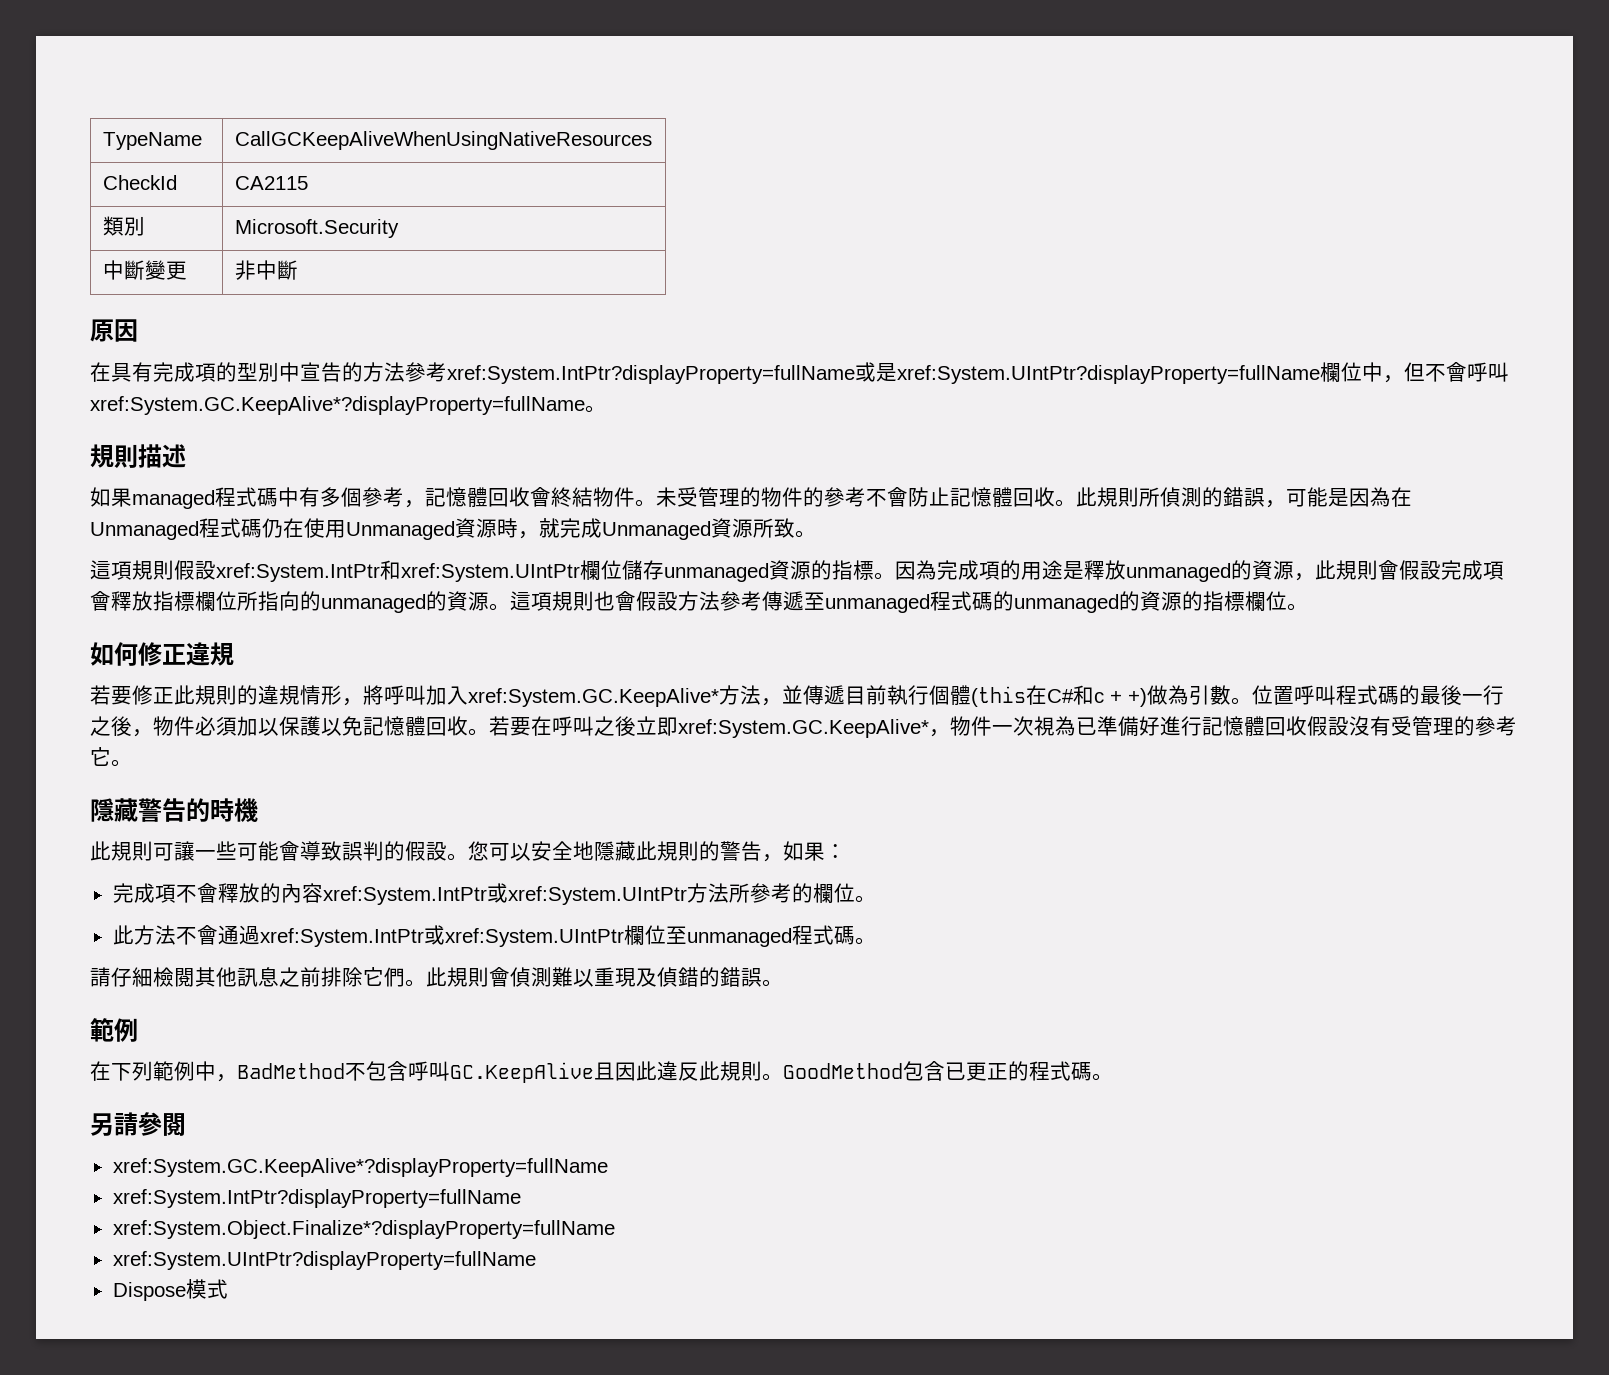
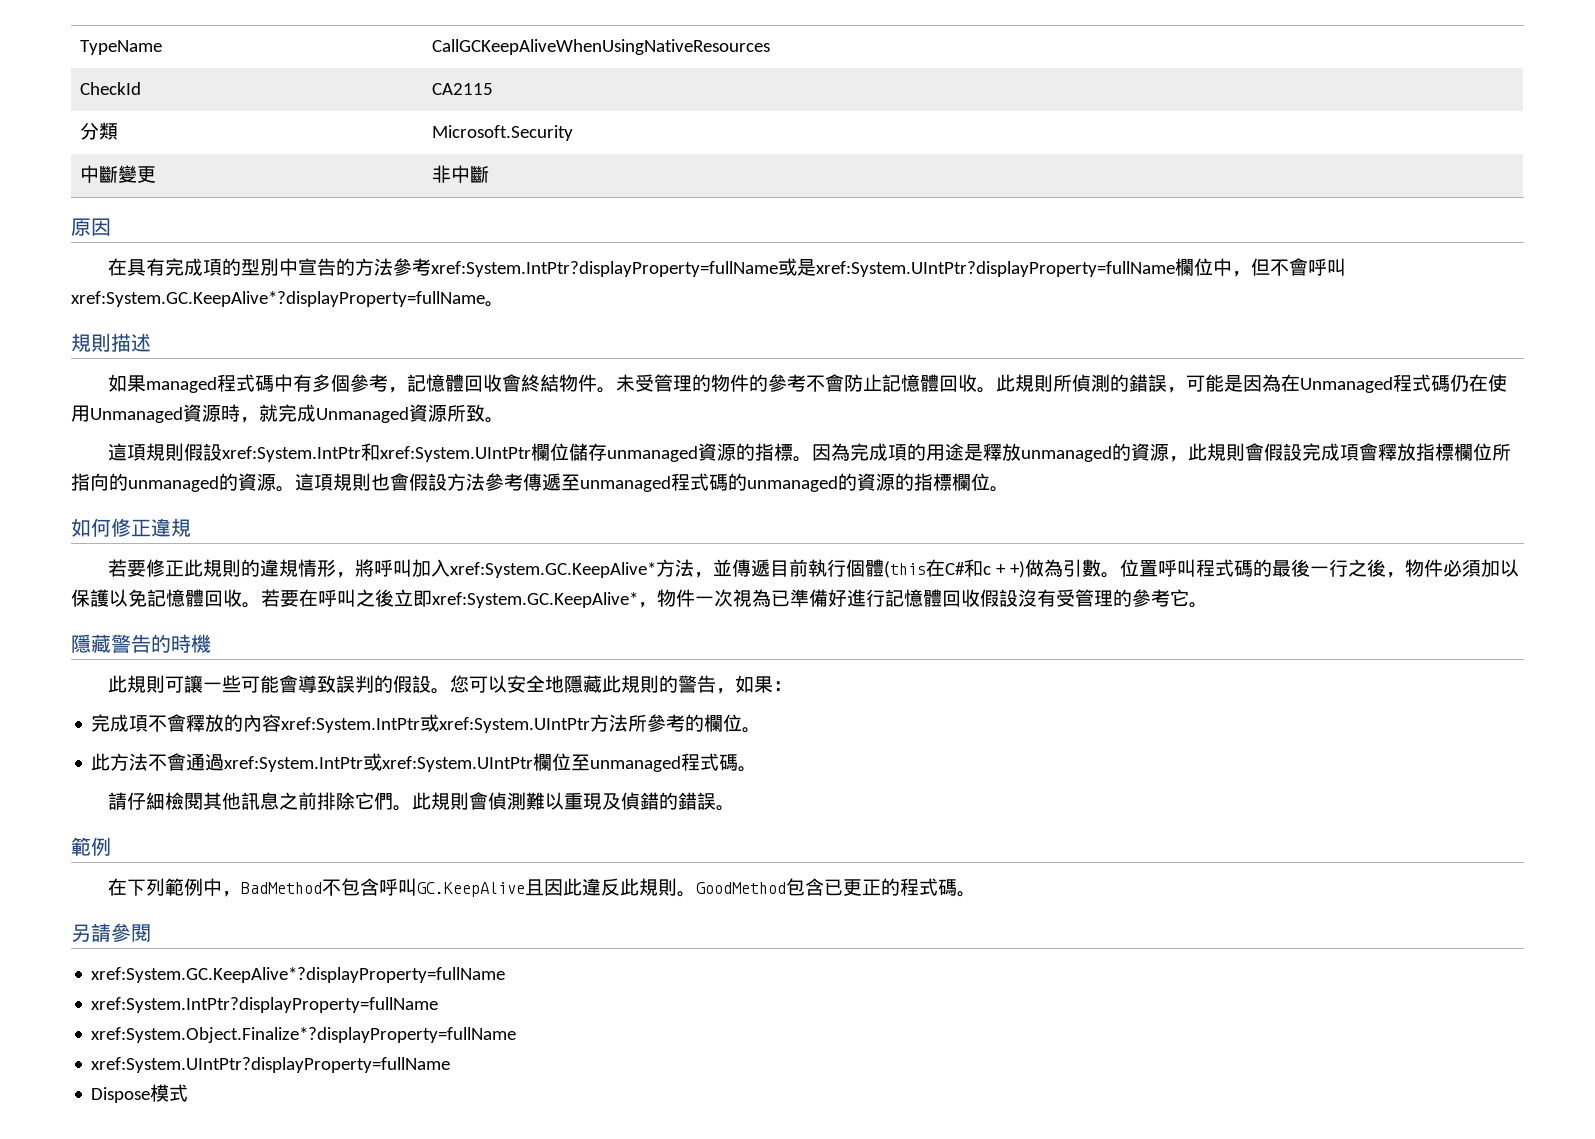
(308, 183) none -> [80,122,100,140] 分
[123,216,145,236] 別 -> (119, 131) none

